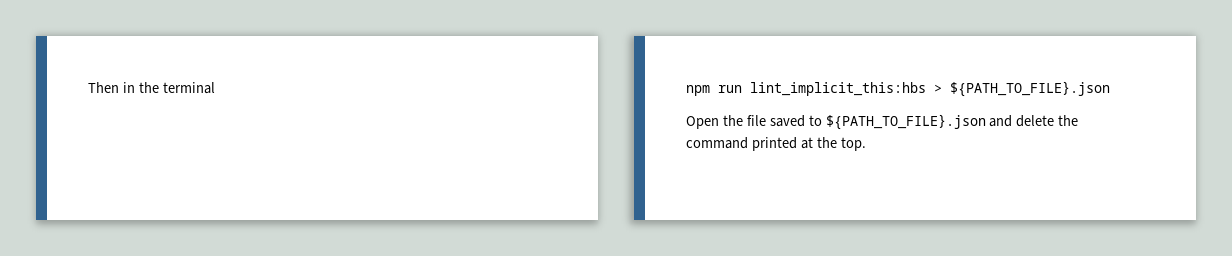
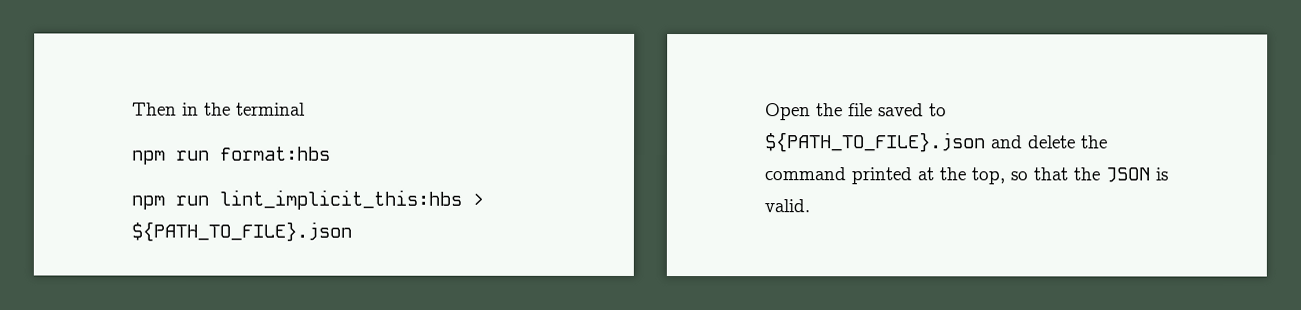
(215, 88) none -> [131,146,331,165] // npm run format:hbs
[840,137,866,151] top. -> [971,167,1168,185] [764,199,810,213] top, so that the JSON is valid.

